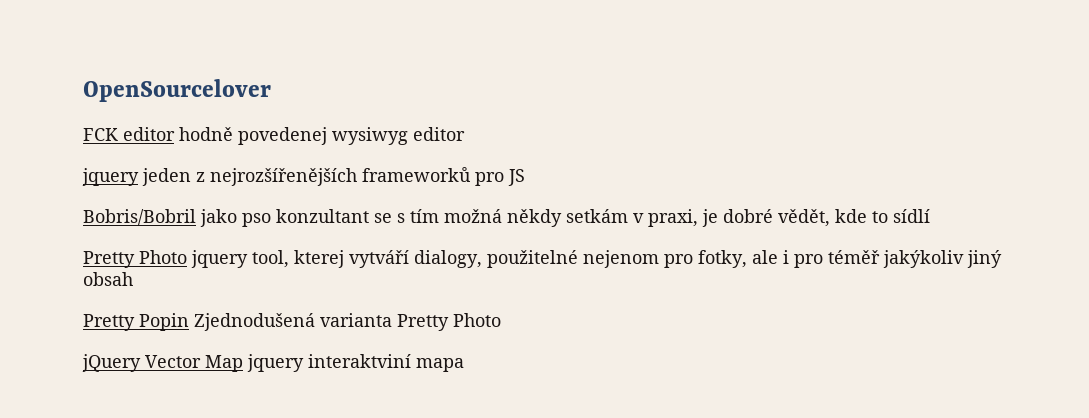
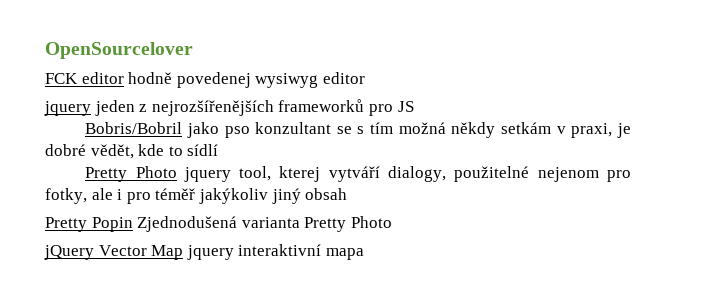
[308,354,411,368] interaktviní -> [238,244,322,256] interaktivní

